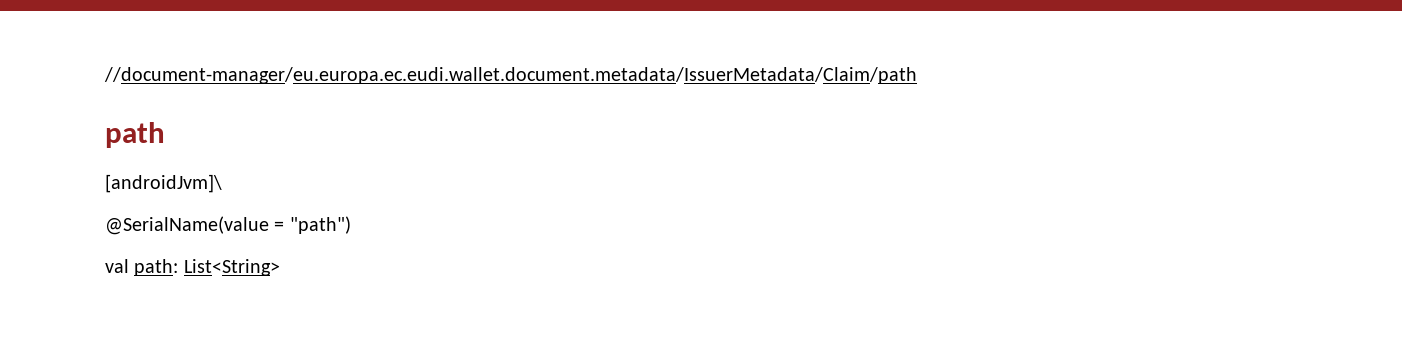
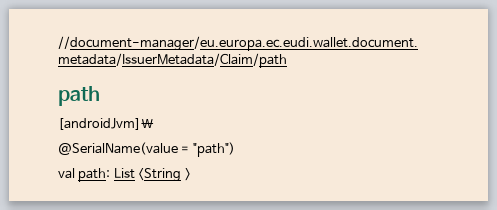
[183,259,280,276] List<String> -> [113,168,191,182] List <String >

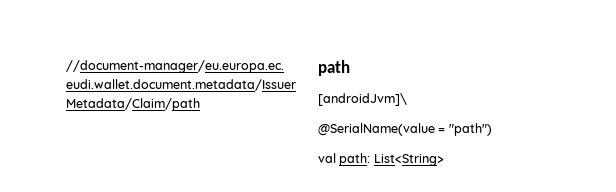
[113,168,191,182] List <String > -> [373,154,444,166] List<String>

